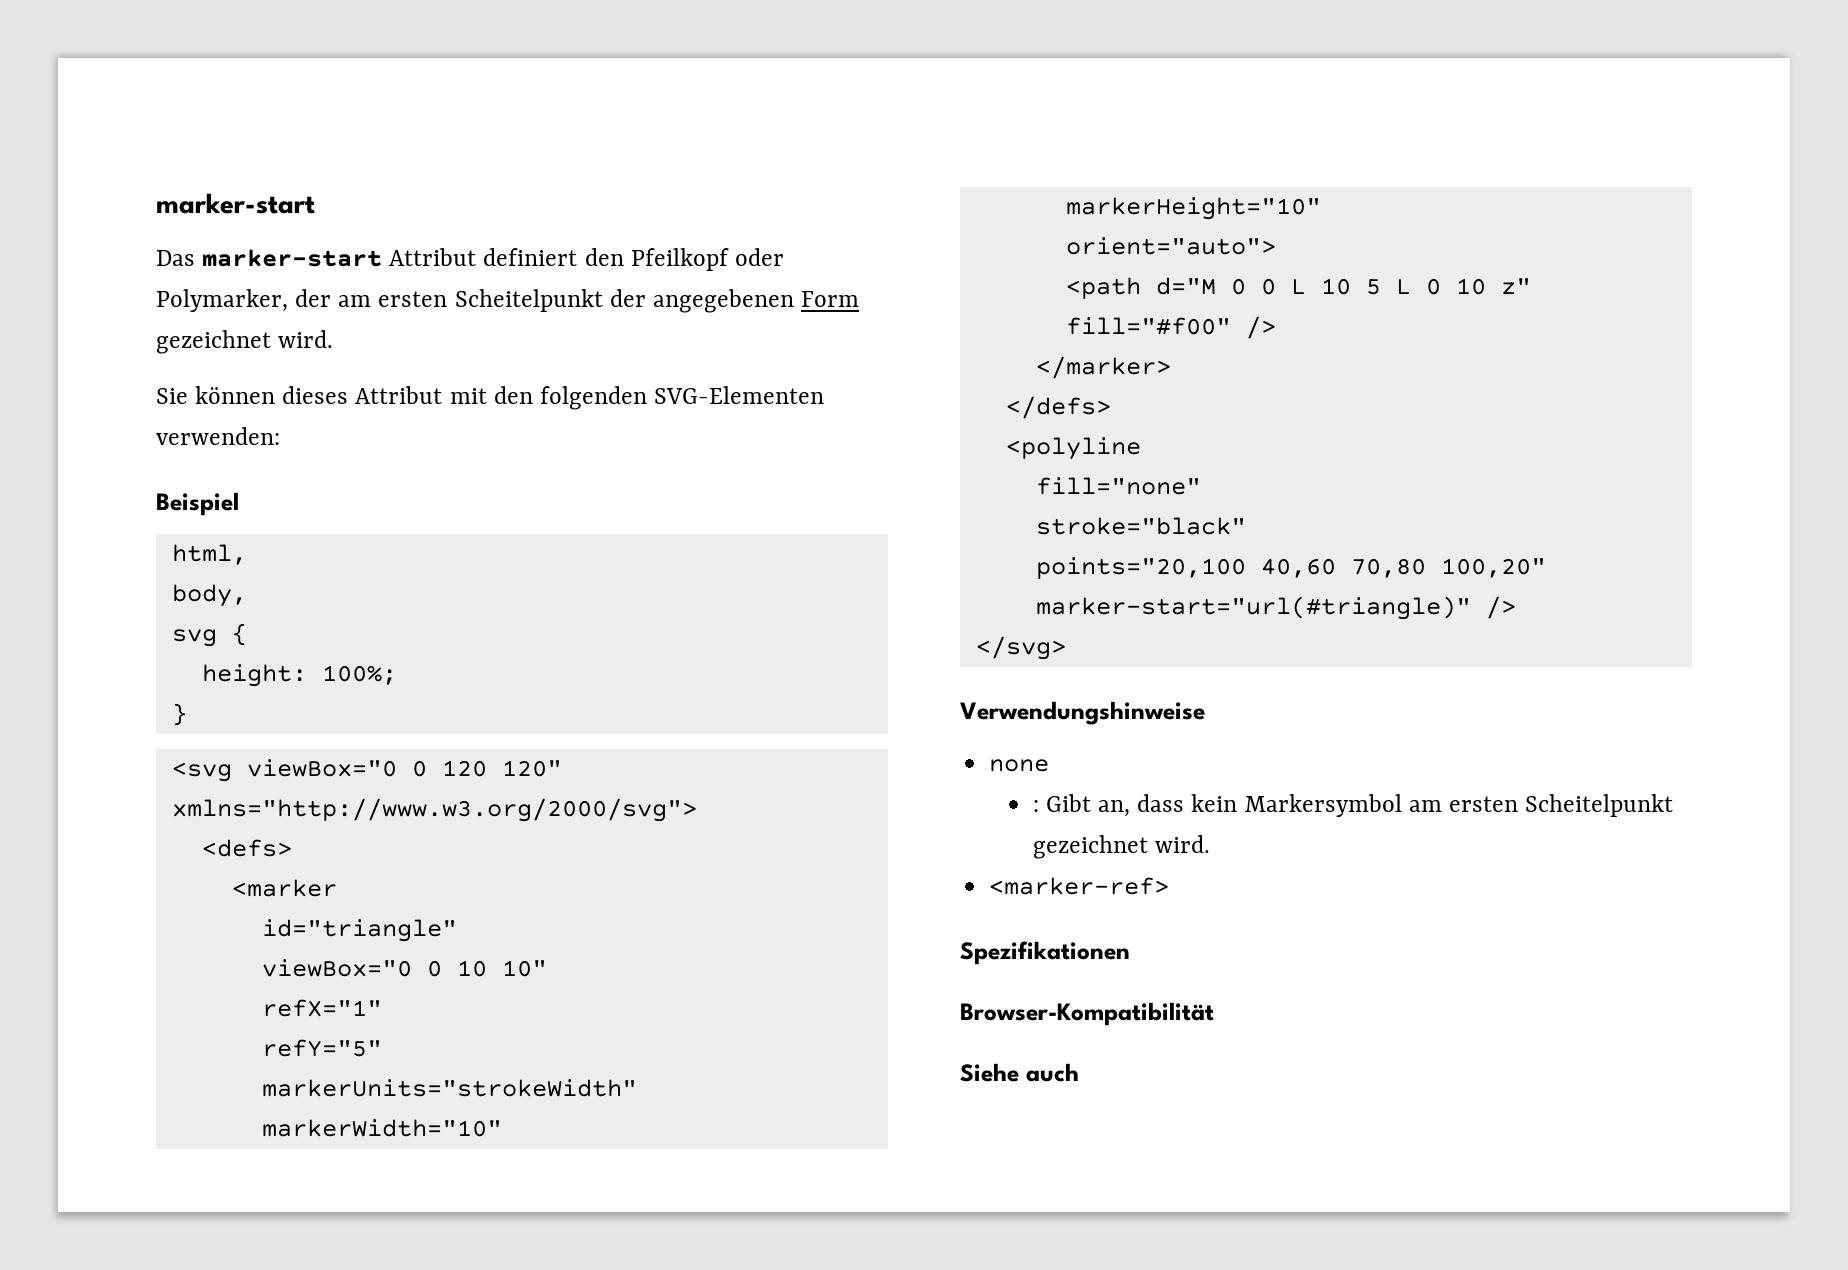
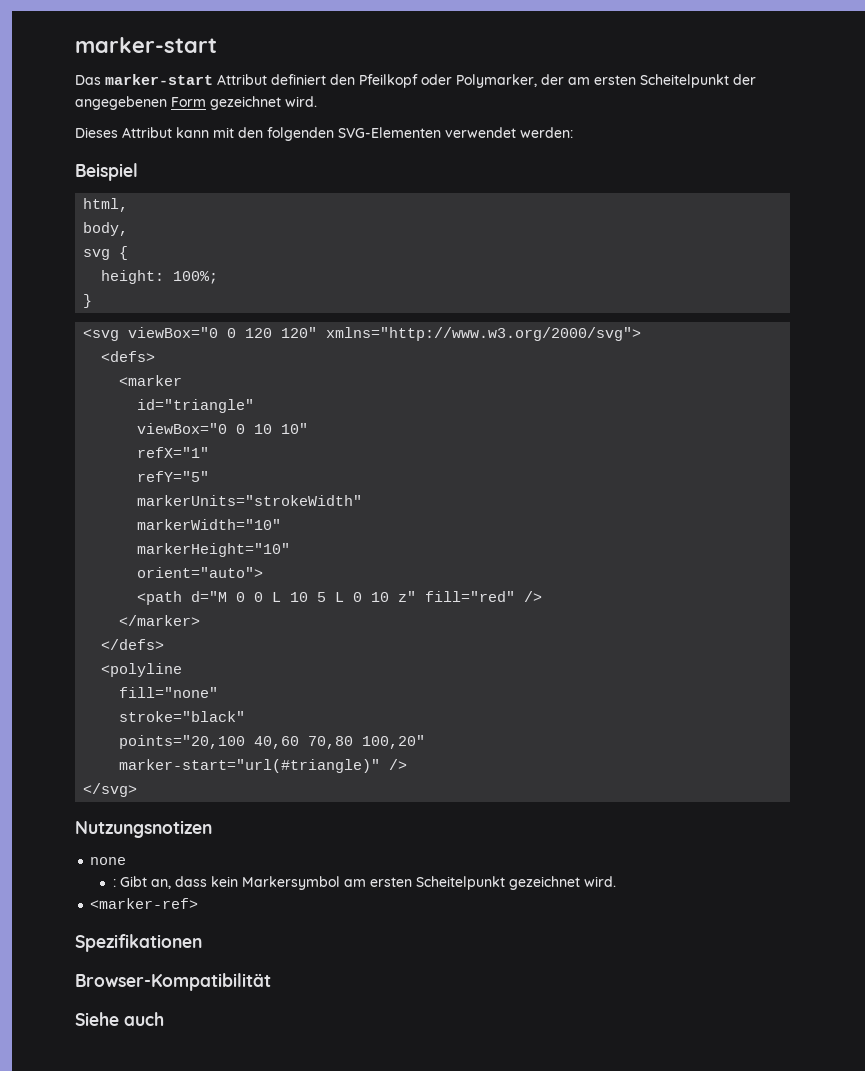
[156,386,443,404] Sie können dieses Attribut -> [75,127,209,138] Dieses Attribut kann
[156,427,280,445] verwenden: -> [445,127,573,138] verwendet werden:
[1065,317,1231,335] fill="#f00" -> [425,591,516,602] fill="red"
[960,701,1205,725] Verwendungshinweise -> [75,820,212,838] Nutzungsnotizen

